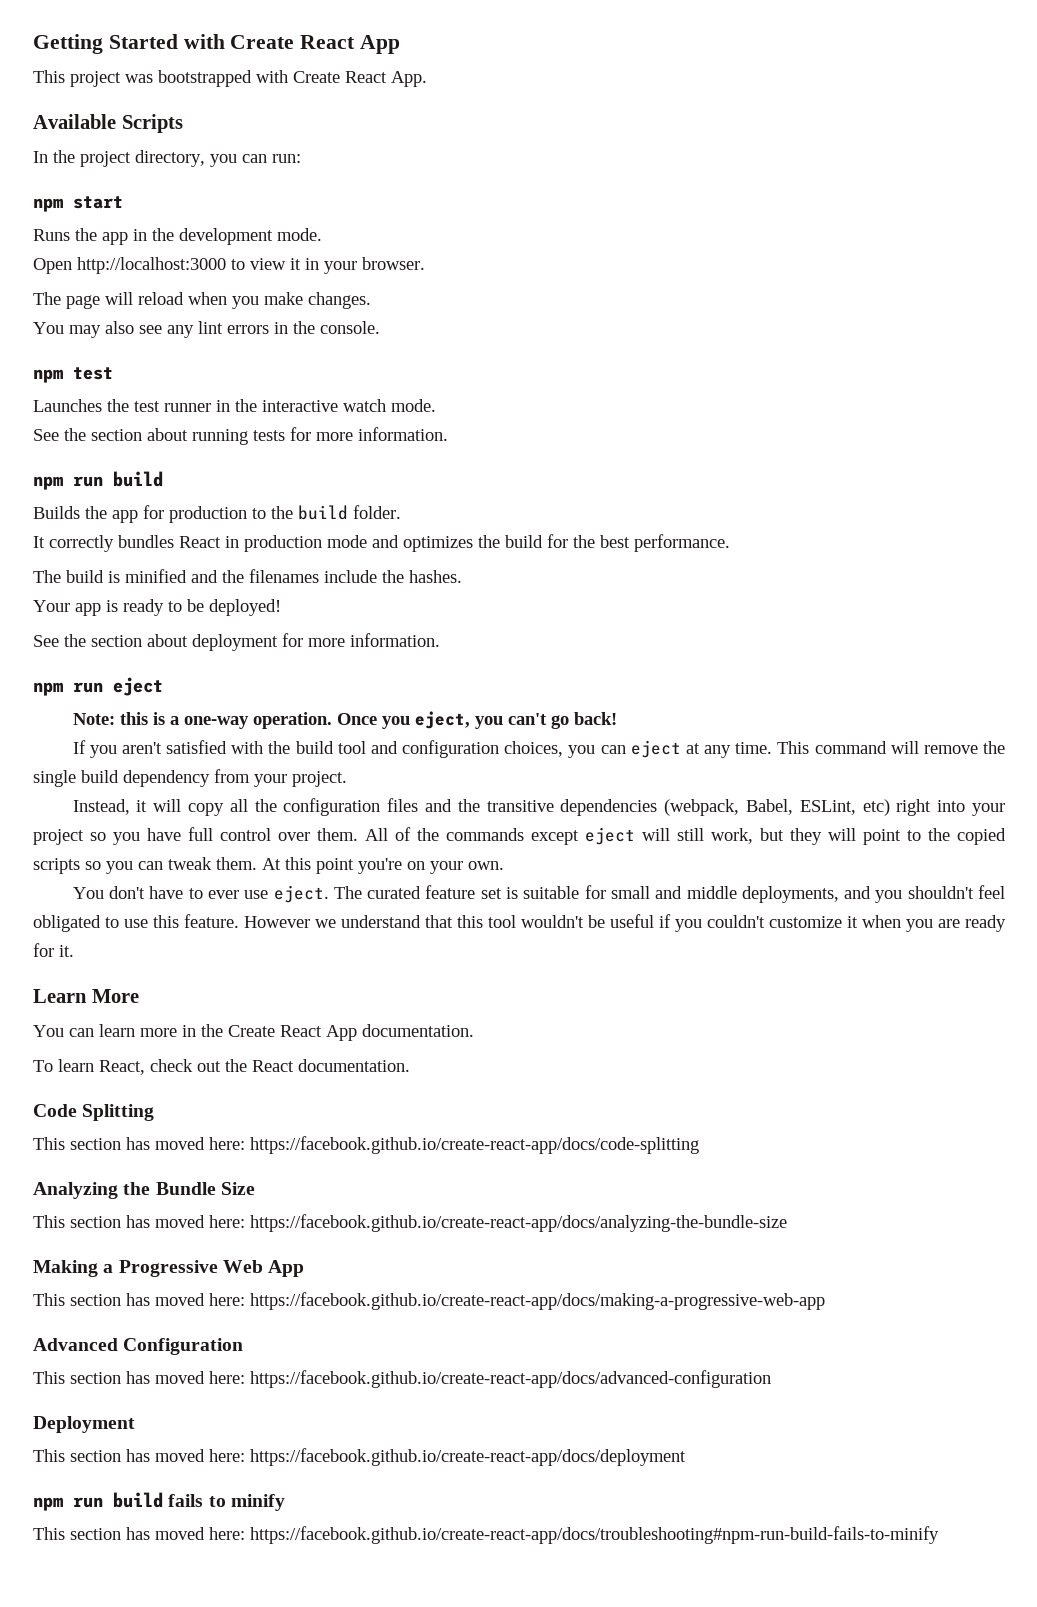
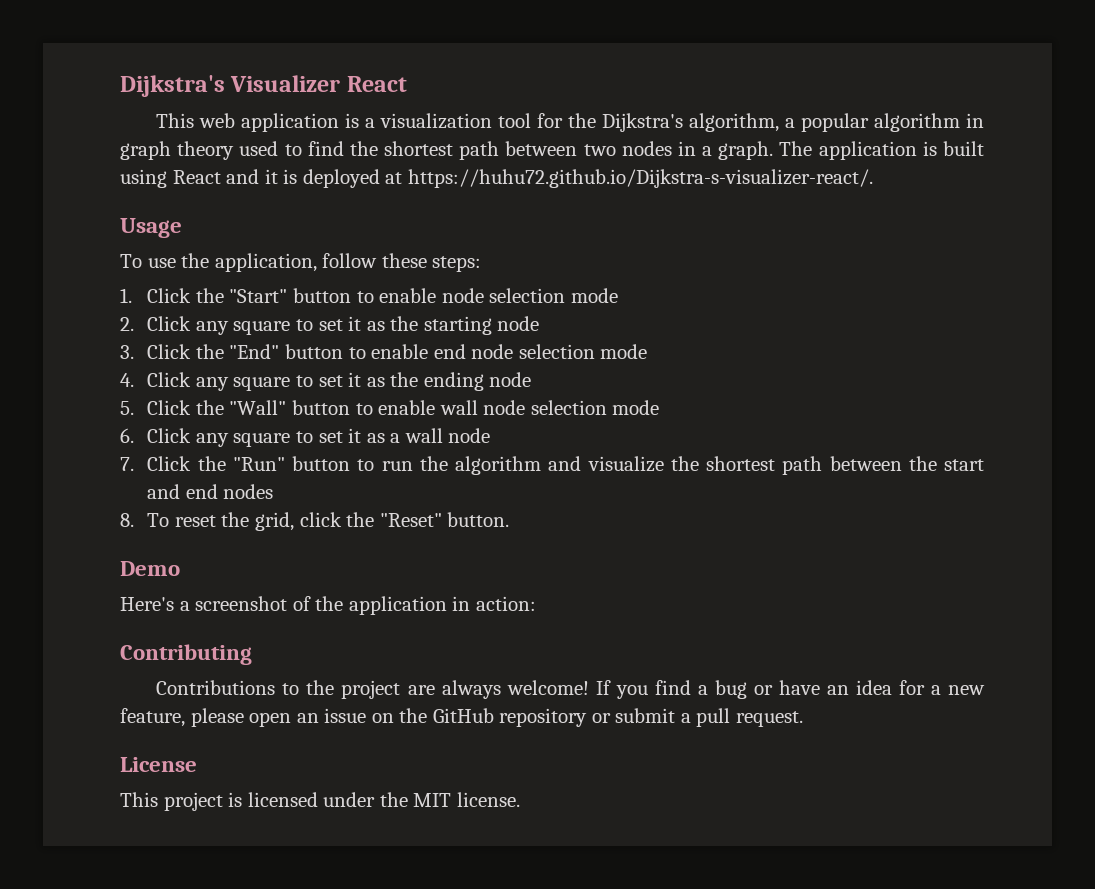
[33,34,401,54] [33,70,427,87] [33,114,183,133] [33,150,301,167] [33,196,123,212] [33,228,322,245] [33,257,425,274] [33,292,371,309] [33,321,380,338] [33,367,113,383] [33,399,436,412] [33,427,448,445] [33,471,163,490] [33,505,401,523] [33,534,730,552] [33,569,462,583] [33,599,281,616] [33,633,440,651] [33,677,163,696] [72,711,617,729] [72,740,1005,758] [33,769,347,787] [72,798,1006,816] [33,827,1006,845] [33,857,504,874] [72,885,1005,903] [33,914,1006,932] [33,943,74,957] [33,989,139,1003] [33,1024,474,1041] [33,1059,410,1075] [33,1104,155,1121] [33,1136,699,1154] [33,1182,255,1199] [33,1214,787,1232] [33,1260,305,1277] [33,1292,825,1310] [33,1338,244,1355] [33,1370,771,1388] [33,1416,135,1433] [33,1448,686,1466] [33,1492,285,1511] [33,1526,939,1544] Getting Started with Create React App // This project was bootstrapped with Create React App. // Available Scripts // In the project directory, you can run: // npm start // Runs the app in the development mode. // Open http://localhost:3000 to view it in your browser. // The page will reload when you make changes. // You may also see any lint errors in the console. // npm test // Launches the test runner in the interactive watch mode. // See the section about running tests for more information. // npm run build // Builds the app for production to the build folder. // It correctly bundles React in production mode and optimizes the build for the best performance. // The build is minified and the filenames include the hashes. // Your app is ready to be deployed! // See the section about deployment for more information. // npm run eject // Note: this is a one-way operation. Once you eject, you can't go back! // If you aren't satisfied with the build tool and configuration choices, you can eject at any time. This command will remove the single build dependency from your project. // Instead, it will copy all the configuration files and the transitive dependencies (webpack, Babel, ESLint, etc) right into your project so you have full control over them. All of the commands except eject will still work, but they will point to the copied scripts so you can tweak them. At this point you're on your own. // You don't have to ever use eject. The curated feature set is suitable for small and middle deployments, and you shouldn't feel obligated to use this feature. However we understand that this tool wouldn't be useful if you couldn't customize it when you are ready for it. // Learn More // You can learn more in the Create React App documentation. // To learn React, check out the React documentation. // Code Splitting // This section has moved here: https://facebook.github.io/create-react-app/docs/code-splitting // Analyzing the Bundle Size // This section has moved here: https://facebook.github.io/create-react-app/docs/analyzing-the-bundle-size // Making a Progressive Web App // This section has moved here: https://facebook.github.io/create-react-app/docs/making-a-progressive-web-app // Advanced Configuration // This section has moved here: https://facebook.github.io/create-react-app/docs/advanced-configuration // Deployment // This section has moved here: https://facebook.github.io/create-react-app/docs/deployment // npm run build fails to minify // This section has moved here: https://facebook.github.io/create-react-app/docs/troubleshooting#npm-run-build-fails-to-minify -> [120,75,407,97] [156,113,984,132] [120,141,984,160] [120,169,873,188] [120,218,182,238] [120,253,482,272] [120,288,618,303] [120,316,540,335] [120,344,648,359] [120,372,532,391] [120,400,660,415] [120,428,491,447] [120,456,984,475] [147,484,274,499] [120,512,510,531] [120,561,180,576] [120,596,536,615] [120,644,252,665] [156,680,985,699] [120,708,803,727] [120,757,197,772] [120,792,520,811] Dijkstra's Visualizer React // This web application is a visualization tool for the Dijkstra's algorithm, a popular algorithm in graph theory used to find the shortest path between two nodes in a graph. The application is built using React and it is deployed at https://huhu72.github.io/Dijkstra-s-visualizer-react/. // Usage // To use the application, follow these steps: // 1. Click the "Start" button to enable node selection mode // 2. Click any square to set it as the starting node // 3. Click the "End" button to enable end node selection mode // 4. Click any square to set it as the ending node // 5. Click the "Wall" button to enable wall node selection mode // 6. Click any square to set it as a wall node // 7. Click the "Run" button to run the algorithm and visualize the shortest path between the start and end nodes // 8. To reset the grid, click the "Reset" button. // Demo // Here's a screenshot of the application in action: // Contributing // Contributions to the project are always welcome! If you find a bug or have an idea for a new feature, please open an issue on the GitHub repository or submit a pull request. // License // This project is licensed under the MIT license.

